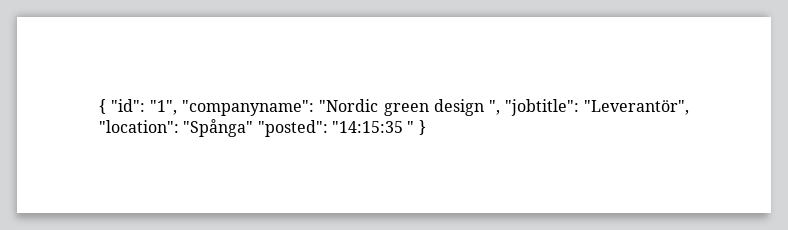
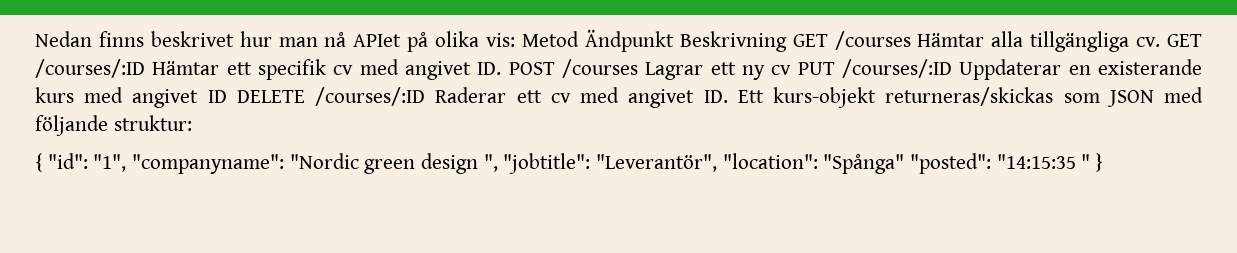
(99, 106) none -> [35,29,1203,52] [35,59,1202,80] [35,87,1203,108] [35,115,192,136] Nedan finns beskrivet hur man nå APIet på olika vis: Metod Ändpunkt Beskrivning GET /courses Hämtar alla tillgängliga cv. GET /courses/:ID Hämtar ett specifik cv med angivet ID. POST /courses Lagrar ett ny cv PUT /courses/:ID Uppdaterar en existerande kurs med angivet ID DELETE /courses/:ID Raderar ett cv med angivet ID. Ett kurs-objekt returneras/skickas som JSON med följande struktur: //

